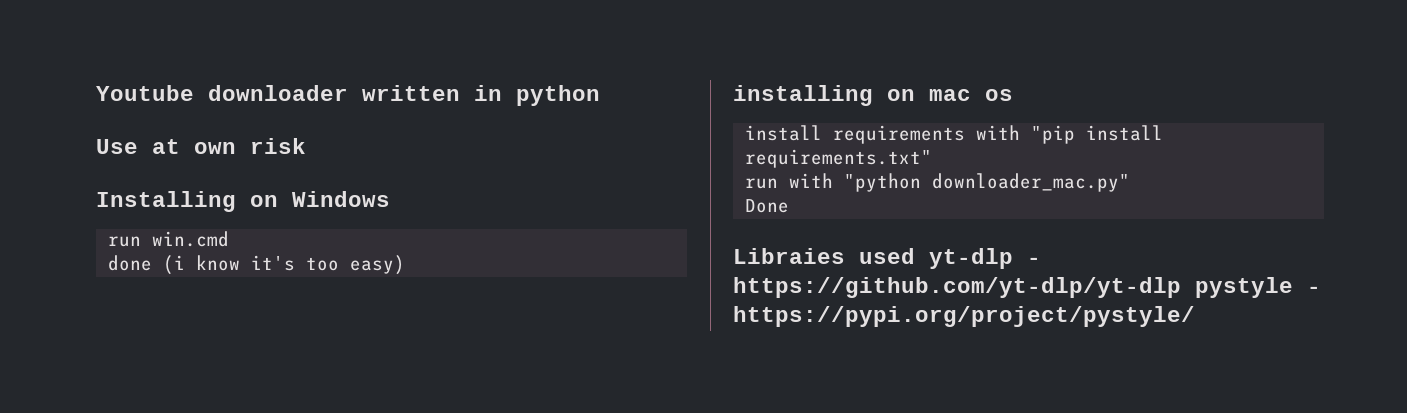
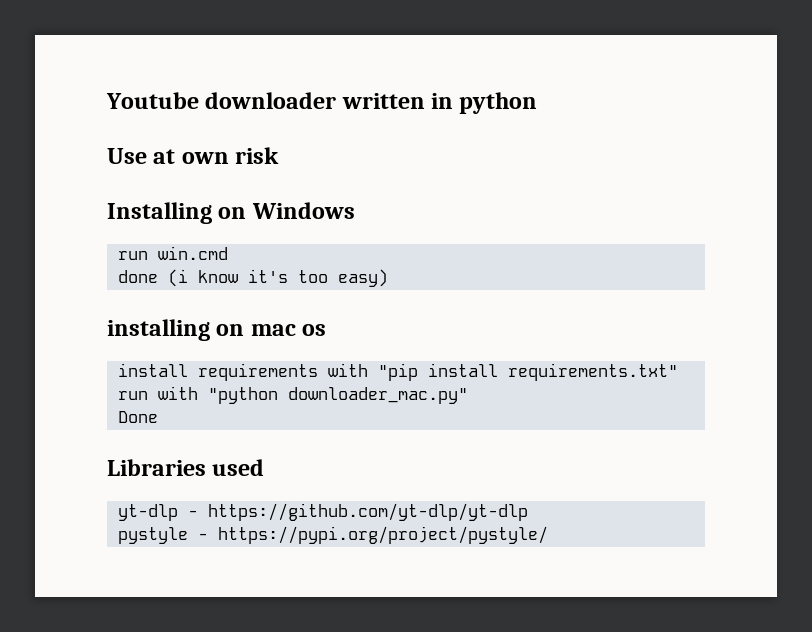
[733,248,845,264] Libraies -> [107,459,206,476] Libraries
(915, 256) none -> (265, 467) //
(1181, 287) none -> (528, 512) //

